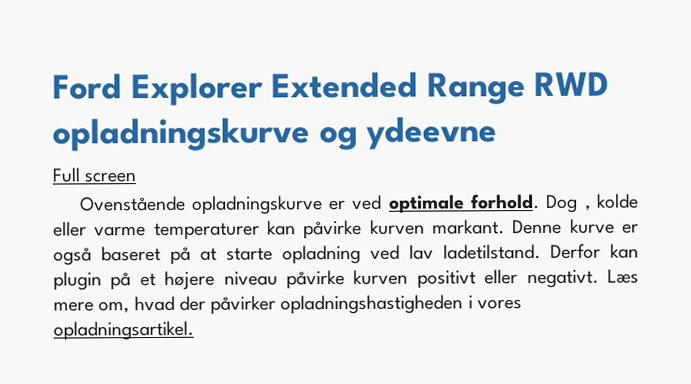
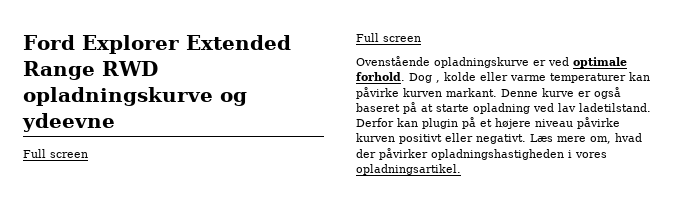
(137, 177) none -> [356,33,421,42] // Full screen

